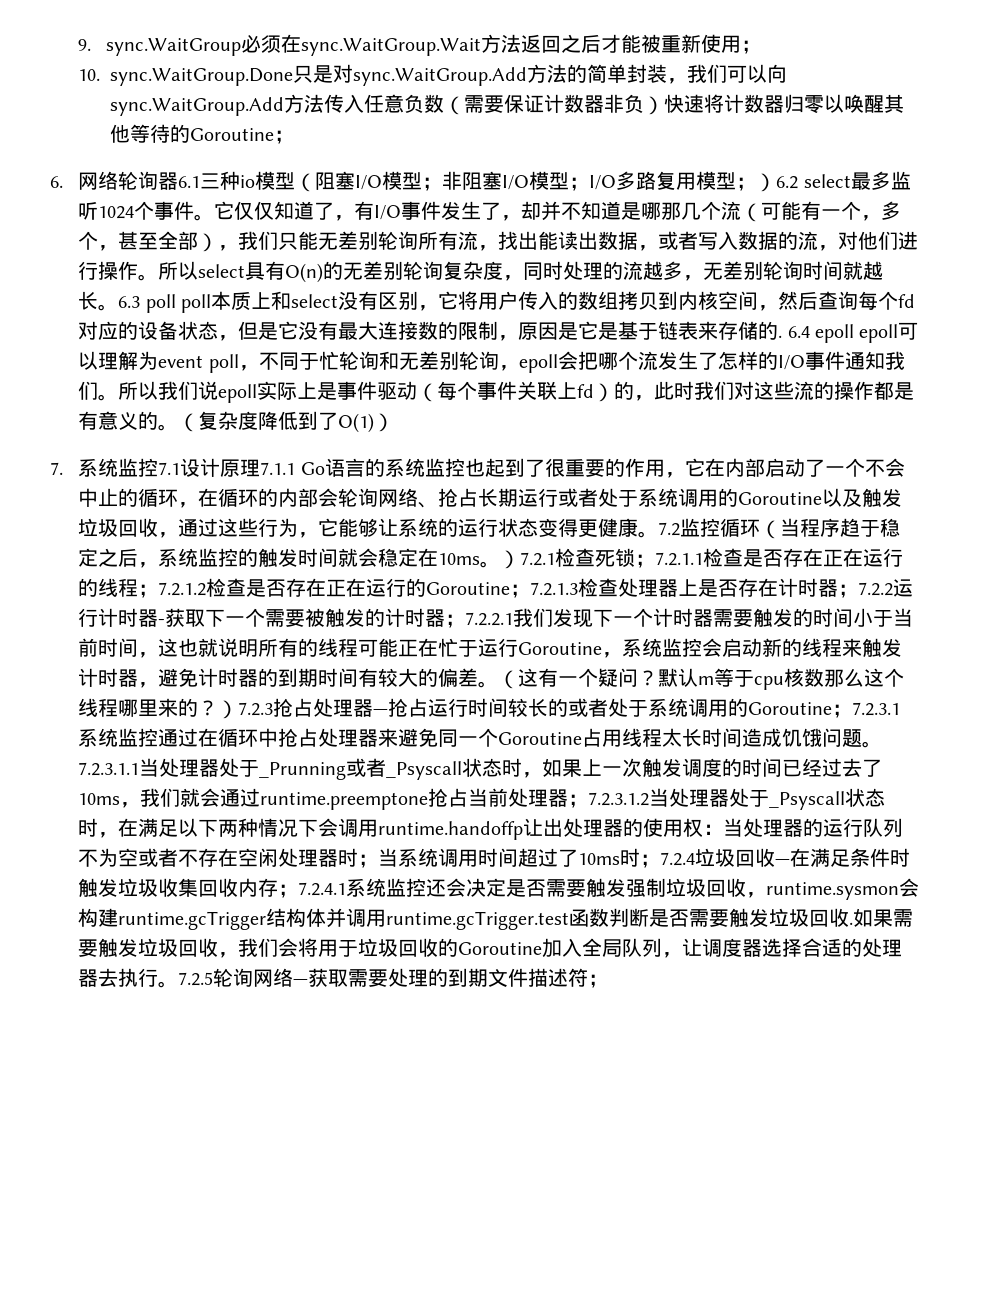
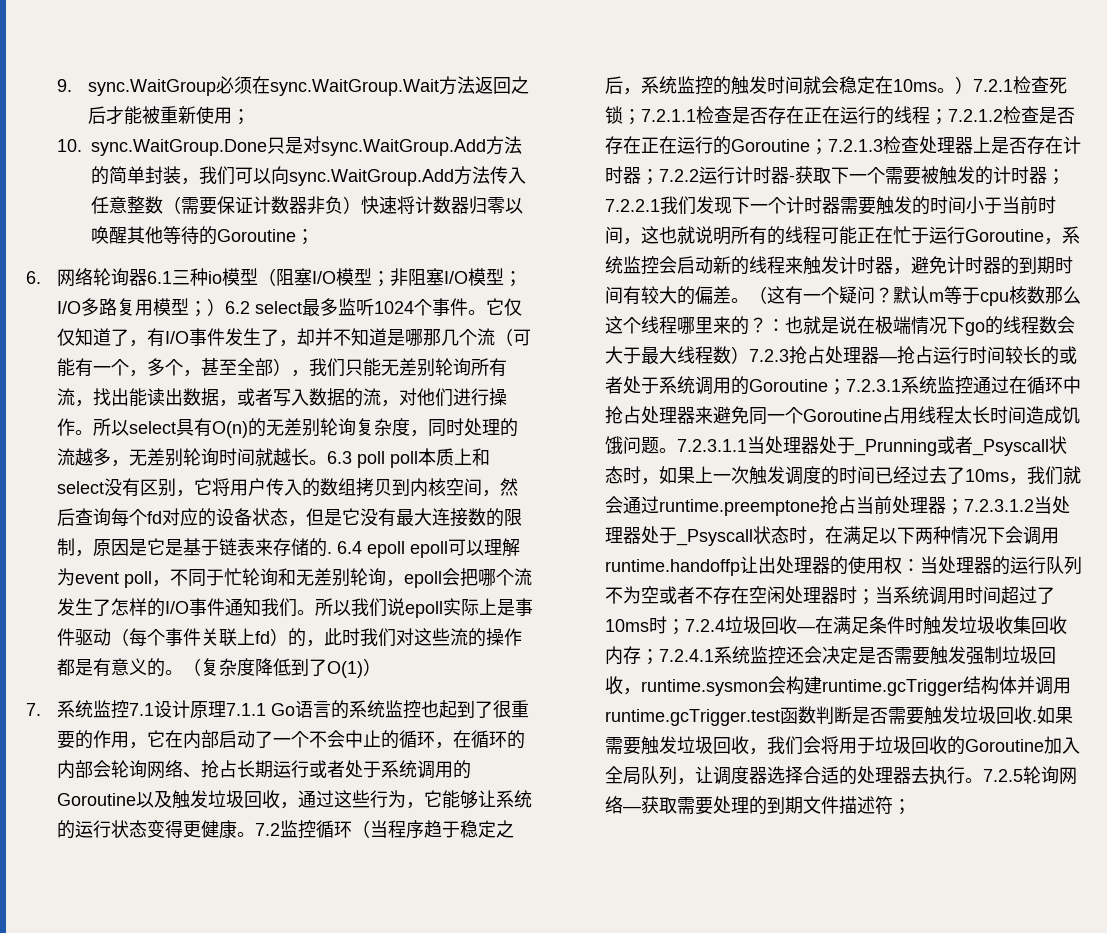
[404,94,425,113] 负 -> [127,196,146,214] 整
(219, 708) none -> [767,316,1076,336] [605,346,732,364] ：也就是说在极端情况下go的线程数会大于最大线程数

